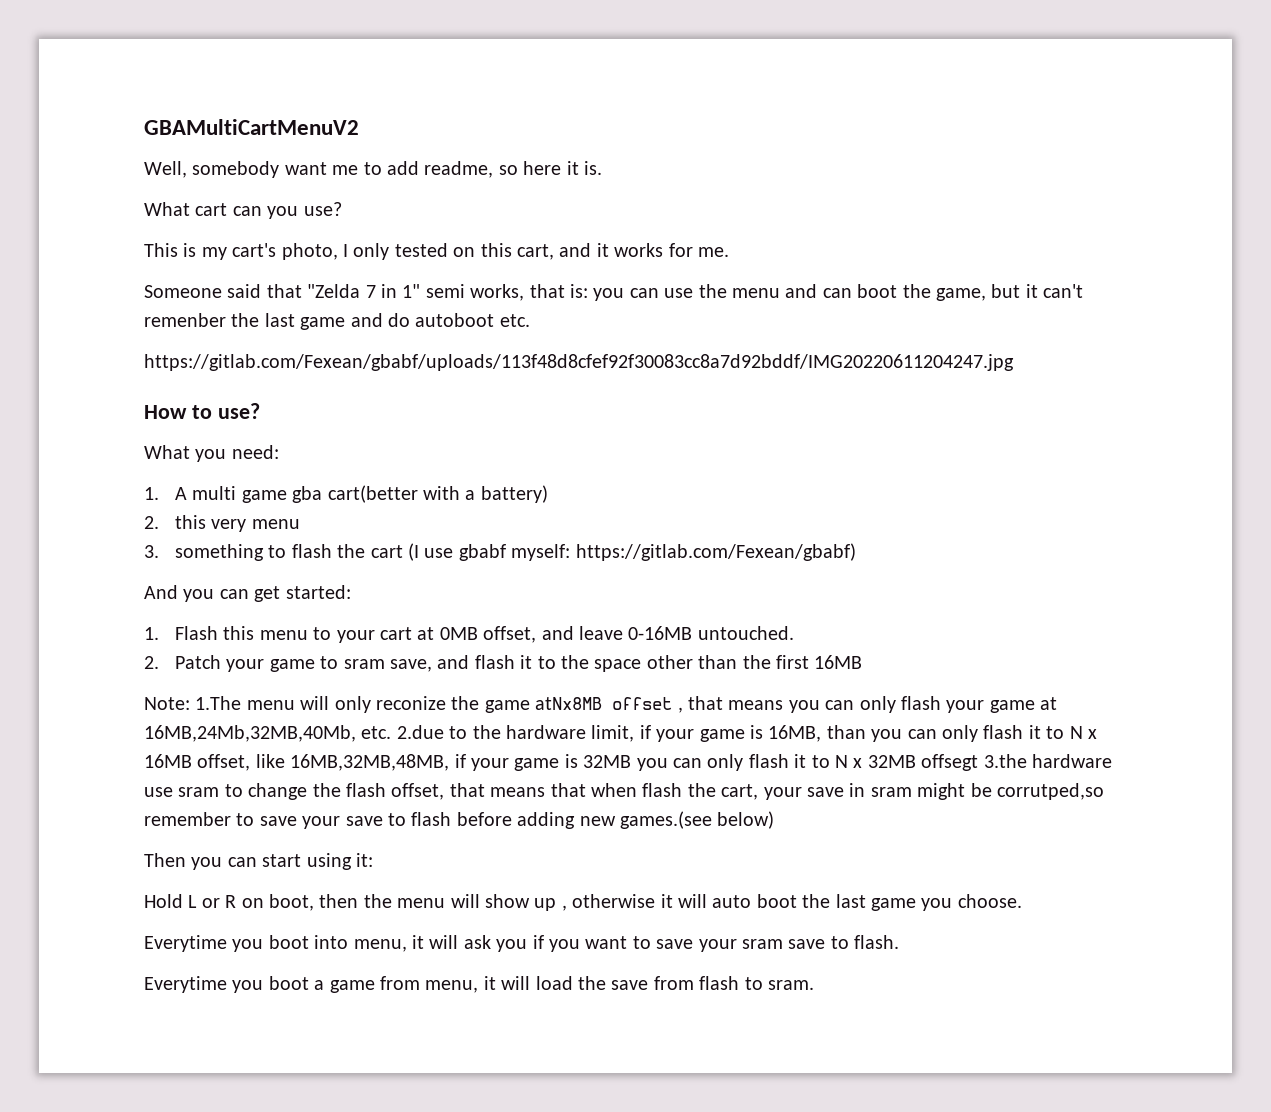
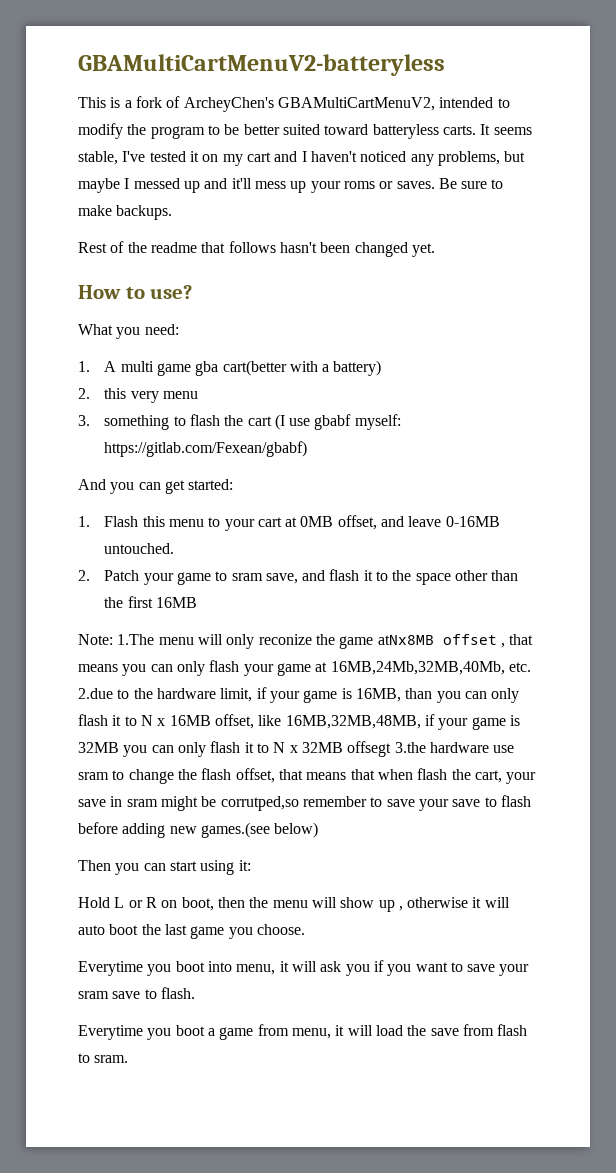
[144,119,359,135] [144,161,602,178] [144,202,342,219] [144,243,729,260] [144,284,1084,301] [144,313,530,330] [144,354,1014,371] GBAMultiCartMenuV2 // Well, somebody want me to add readme, so here it is. // What cart can you use? // This is my cart's photo, I only tested on this cart, and it works for me. // Someone said that "Zelda 7 in 1" semi works, that is: you can use the menu and can boot the game, but it can't remenber the last game and do autoboot etc. // https://gitlab.com/Fexean/gbabf/uploads/113f48d8cfef92f30083cc8a7d92bddf/IMG20220611204247.jpg -> [78,54,445,76] [78,96,510,112] [78,123,532,139] [78,151,526,166] [78,178,504,193] [78,205,173,220] [78,241,435,257] GBAMultiCartMenuV2-batteryless // This is a fork of ArcheyChen's GBAMultiCartMenuV2, intended to modify the program to be better suited toward batteryless carts. It seems stable, I've tested it on my cart and I haven't noticed any problems, but maybe I messed up and it'll mess up your roms or saves. Be sure to make backups. // Rest of the readme that follows hasn't been changed yet.

